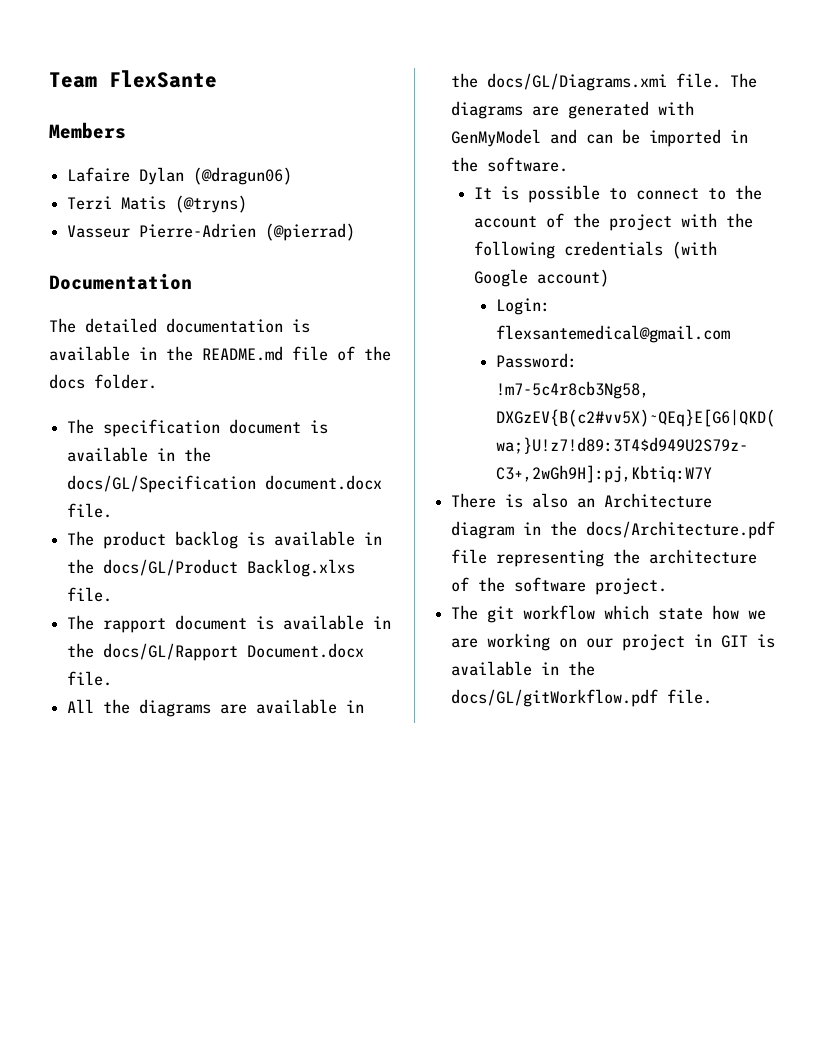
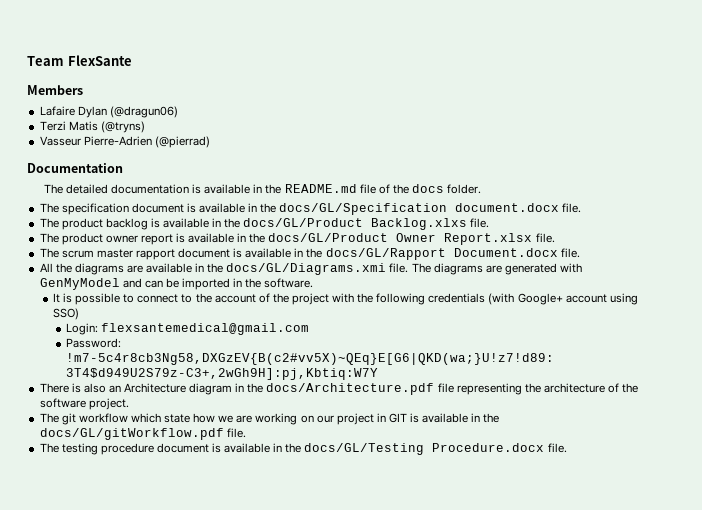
(95, 622) none -> [61,233,555,245] [39,248,133,258] product owner report is available in the docs/GL/Product Owner Report.xlsx file. // The scrum master
[473,269,609,287] Google account) -> [517,293,638,305] [52,308,79,320] Google+ account using SSO)
(713, 696) none -> [39,443,567,455] // The testing procedure document is available in the docs/GL/Testing Procedure.docx file.

